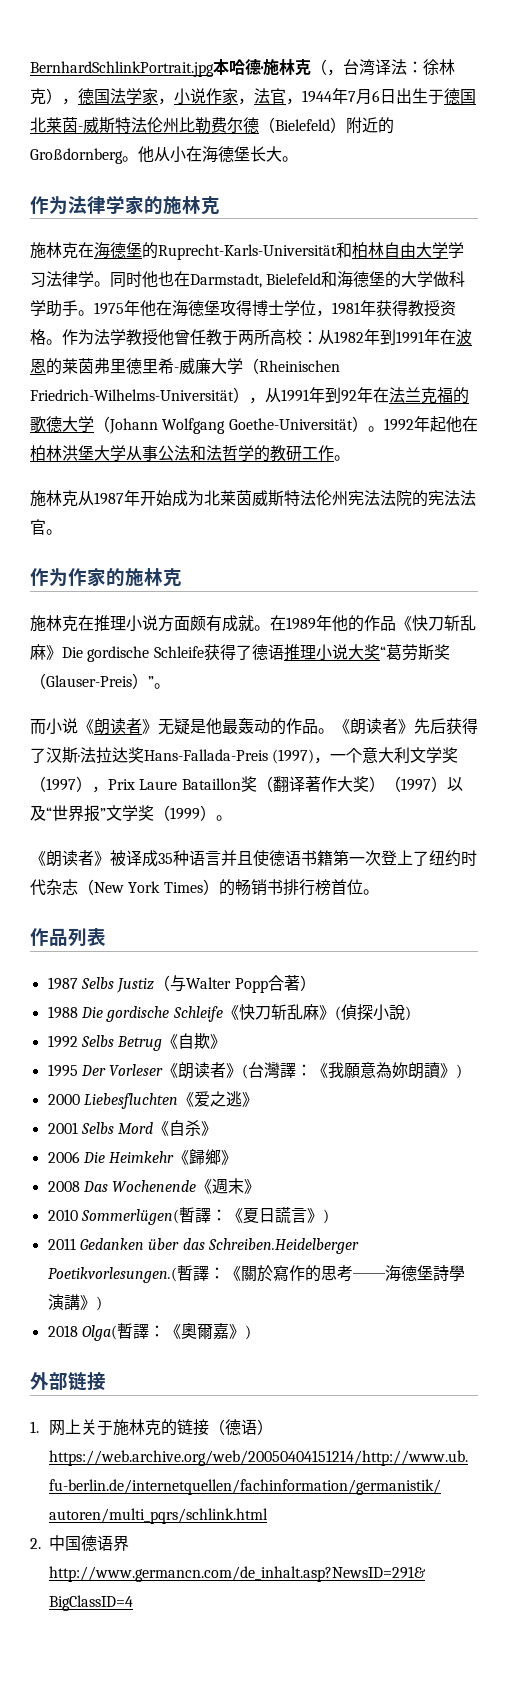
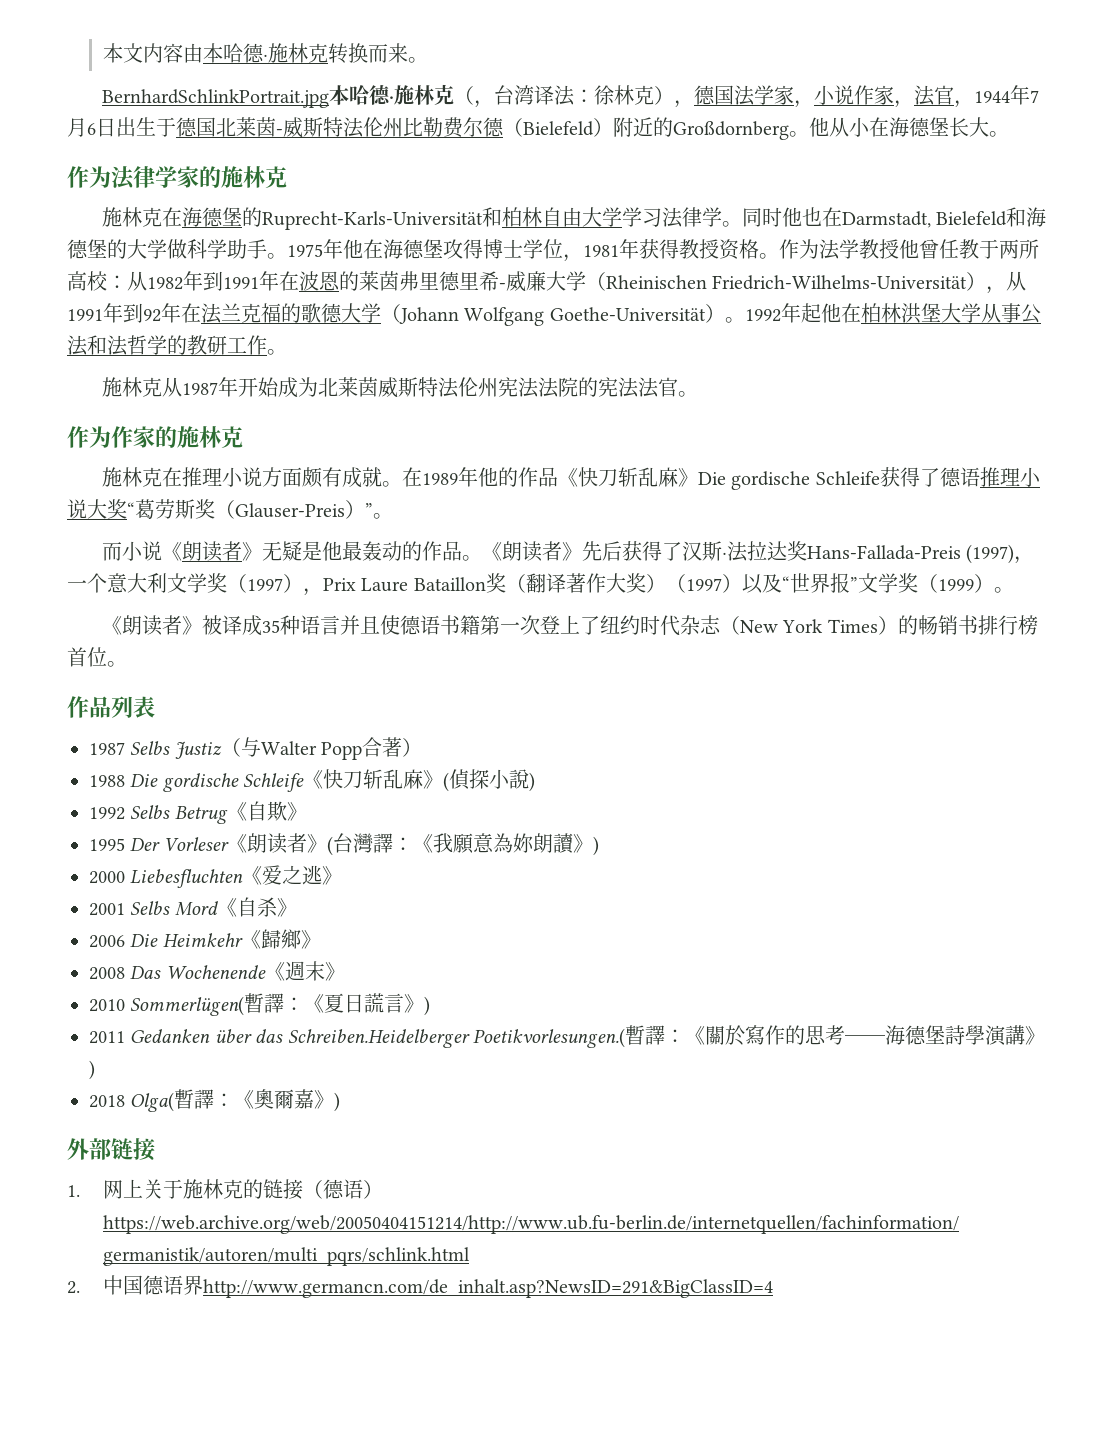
(30, 69) none -> [103,43,429,64] 本文内容由本哈德·施林克转换而来。 //

